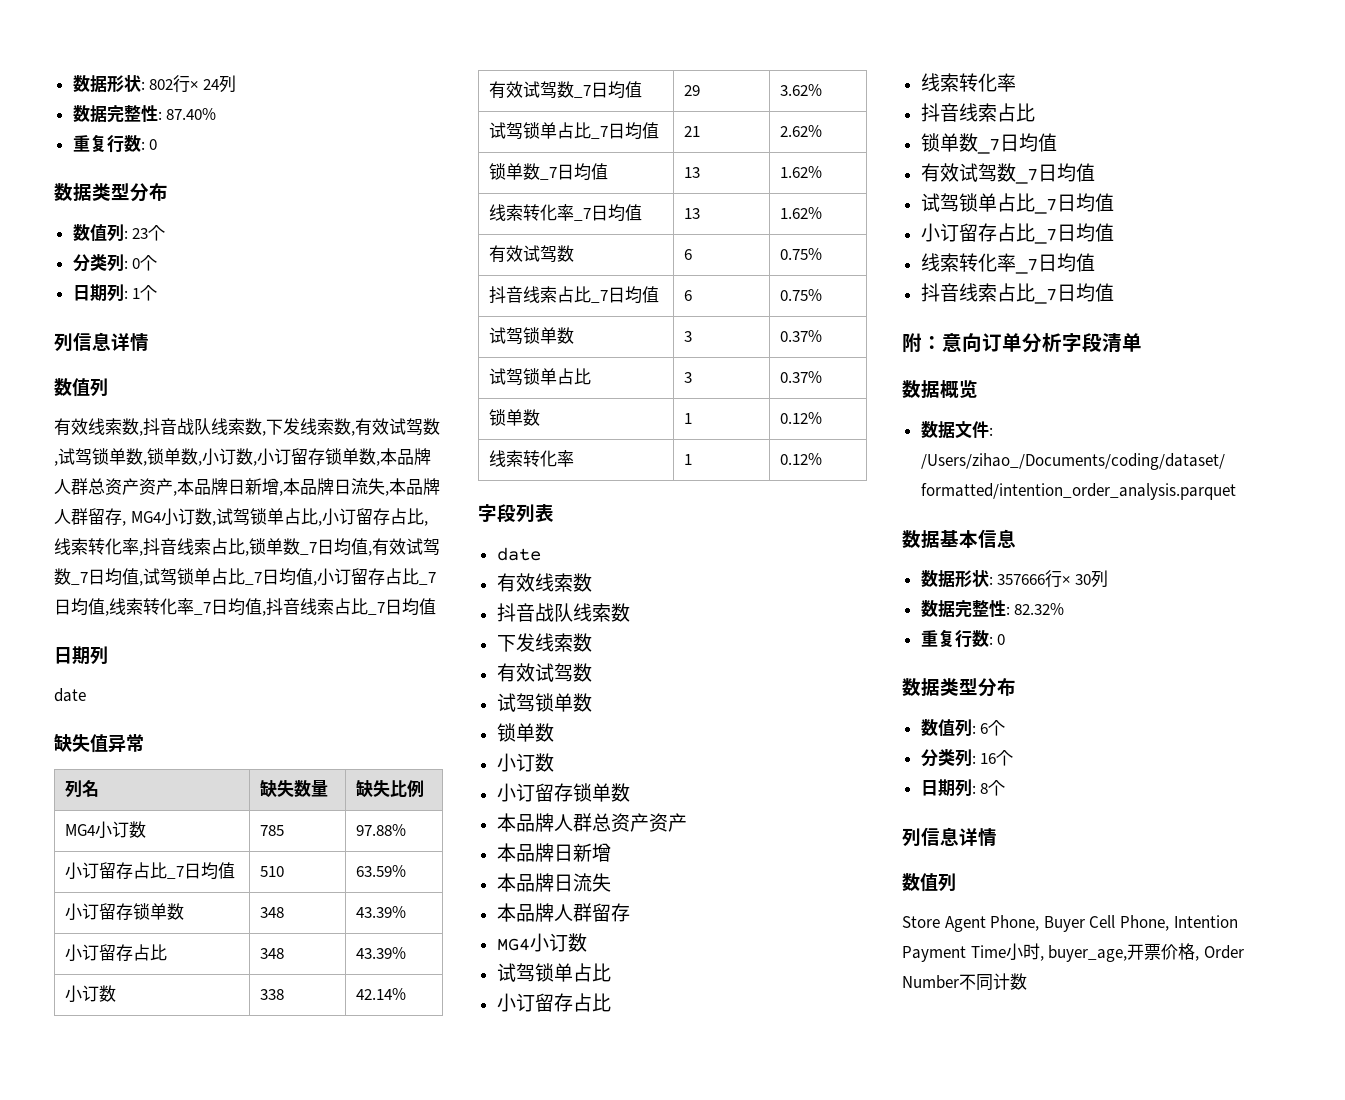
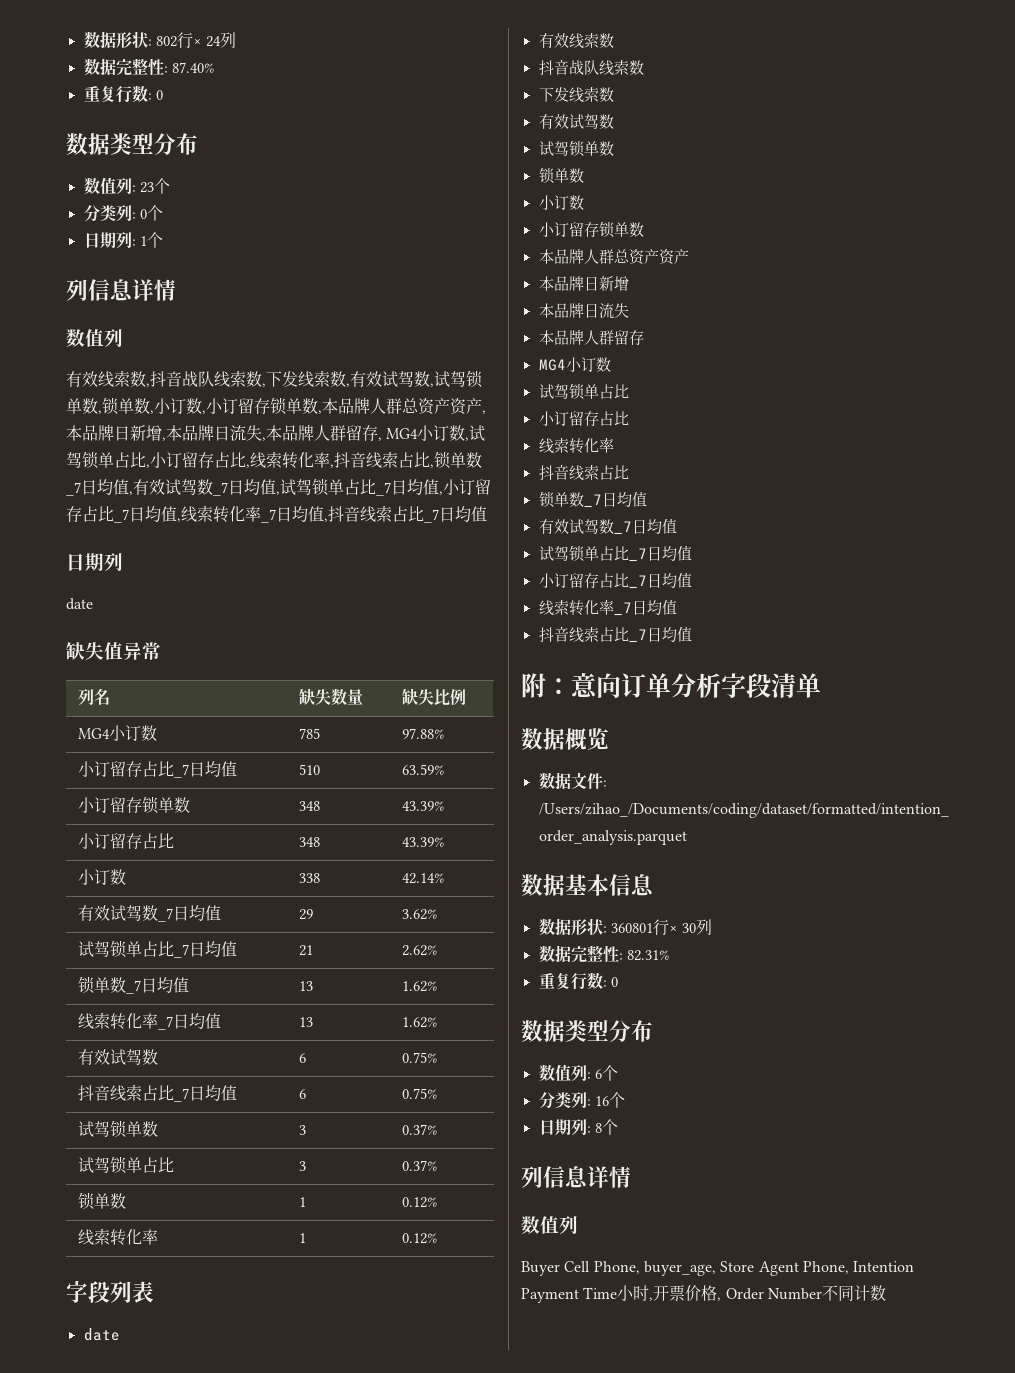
[997,574,1046,585] 357666 -> [610,923,653,933] 360801
[1014,603,1065,615] 82.32% -> [626,950,669,961] 82.31%
[902,915,1116,932] Store Agent Phone, Buyer Cell -> [521,1261,799,1276] Buyer Cell Phone, buyer_age, Store Agent
[1048,945,1128,962] buyer_age, -> (654, 1299) none

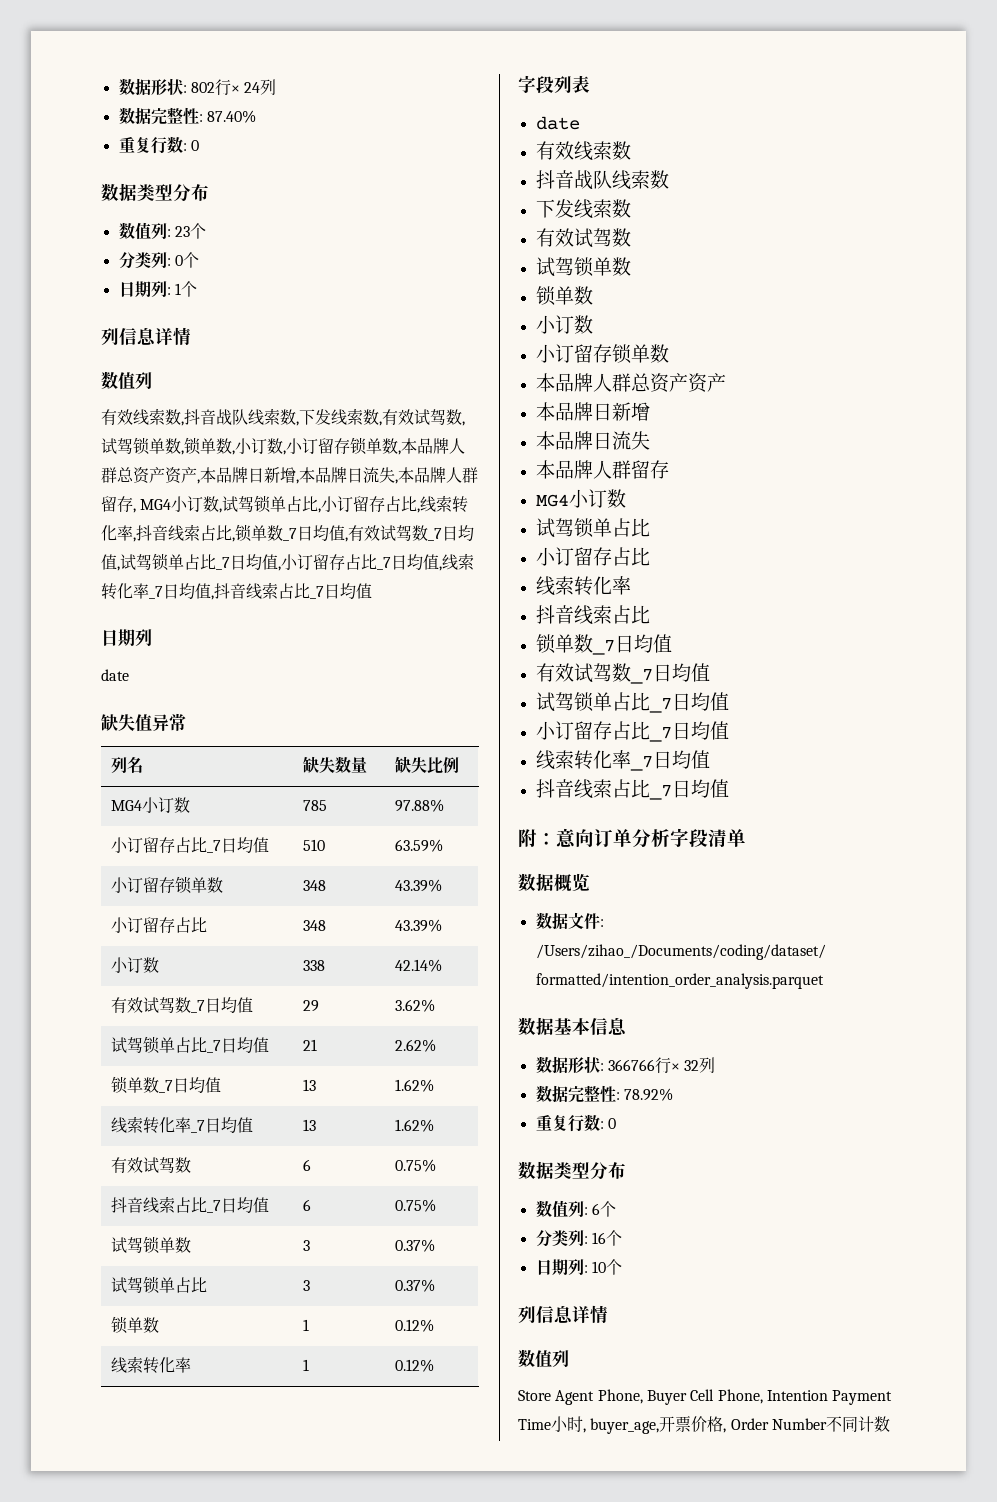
[610,919,713,936] [538,945,669,963] 360801行× 30列 // 数据完整性: 82.31% -> [607,1057,716,1074] [535,1085,673,1103] 366766行× 32列 // 数据完整性: 78.92%
[594,1119,618,1135] [521,1166,631,1188] [521,1216,578,1235] [521,1261,799,1276] 8个 // 列信息详情 // 数值列 // Buyer Cell Phone, buyer_age, Store Agent -> [591,1259,622,1275] [518,1305,608,1324] [518,1349,569,1368] [518,1389,715,1405] 10个 // 列信息详情 // 数值列 // Store Agent Phone, Buyer Cell
(654, 1299) none -> [590,1418,660,1434] buyer_age,

